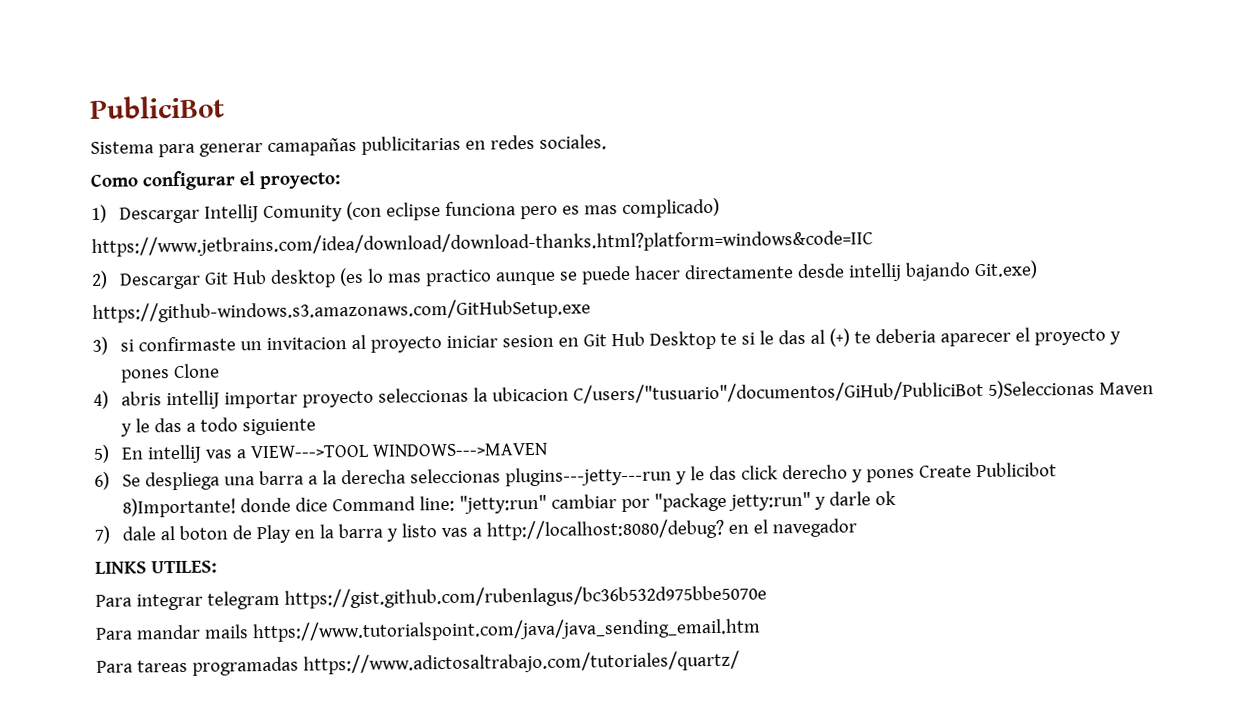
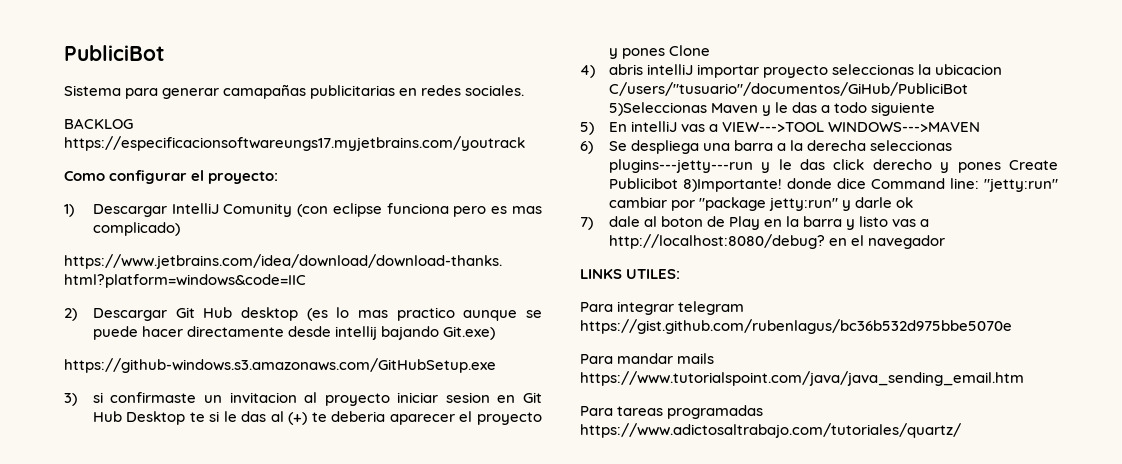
(607, 142) none -> [64,118,133,129] [64,136,525,151] // BACKLOG https://especificacionsoftwareungs17.myjetbrains.com/youtrack

